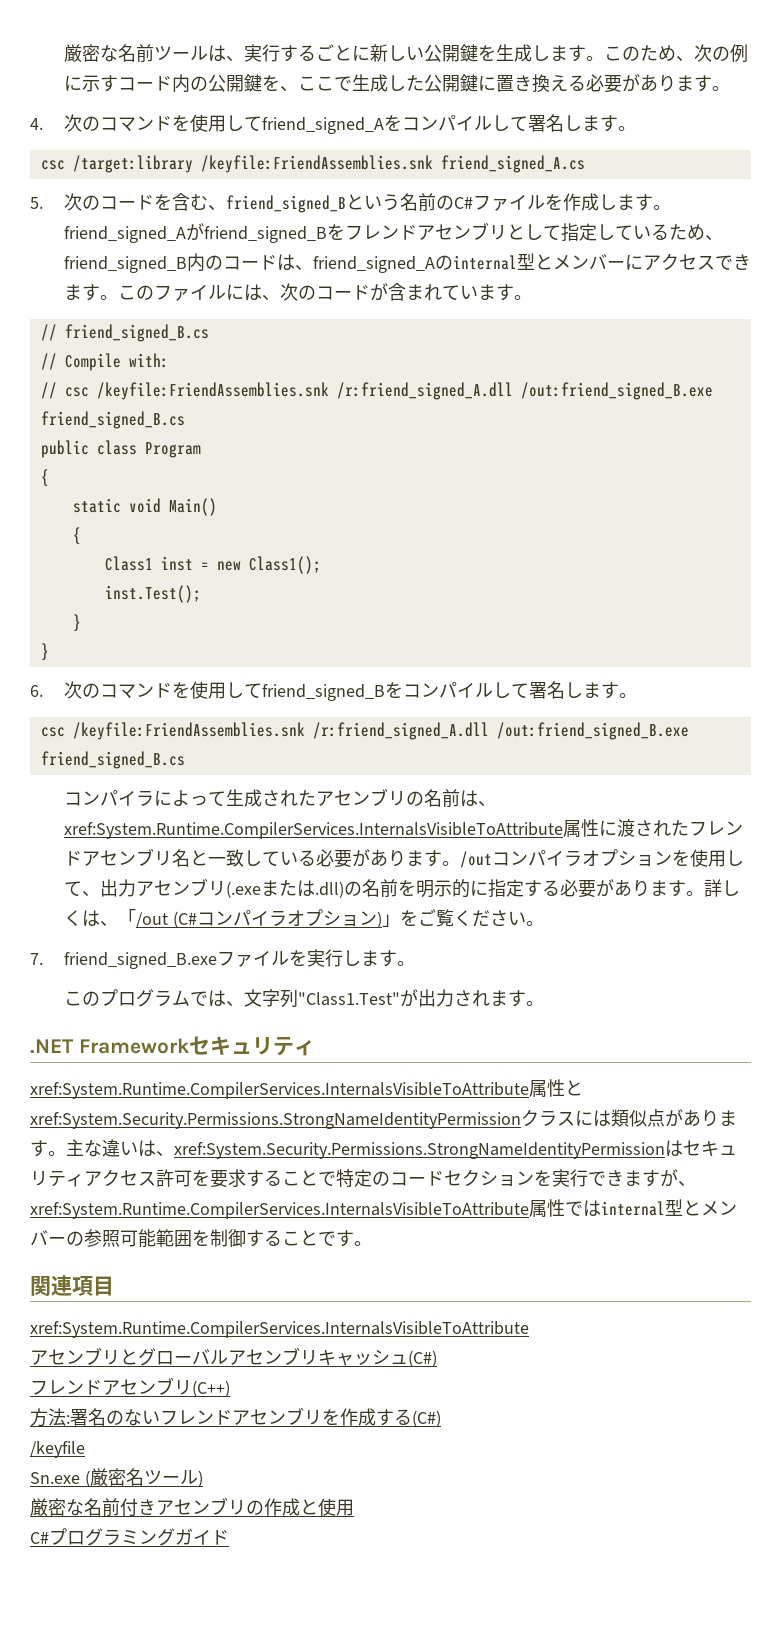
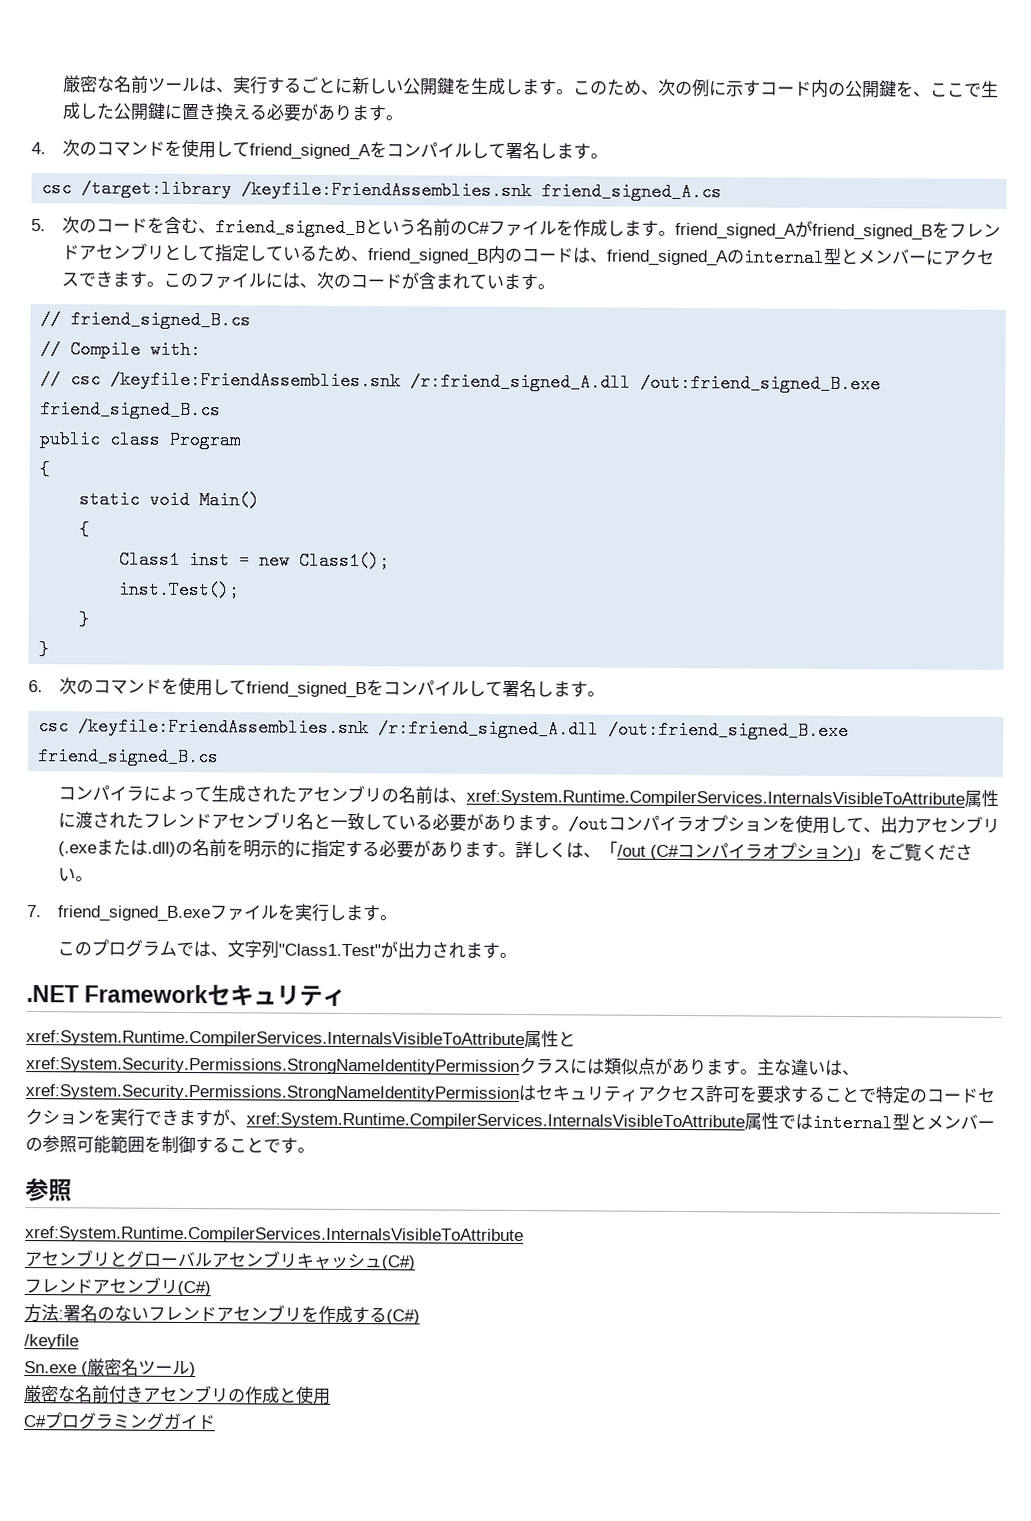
[30,1275,114,1296] 関連項目 -> [25,1178,72,1202] 参照
[192,1380,230,1397] (C++) -> [177,1280,211,1297] (C#)

